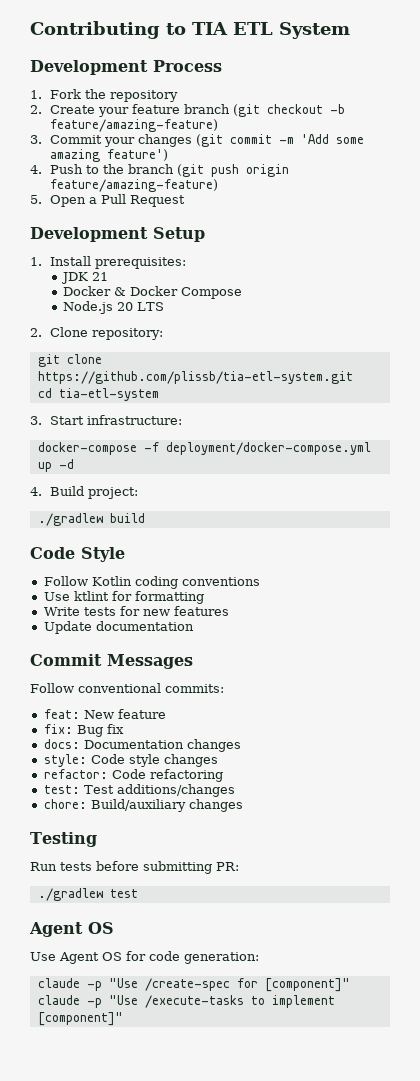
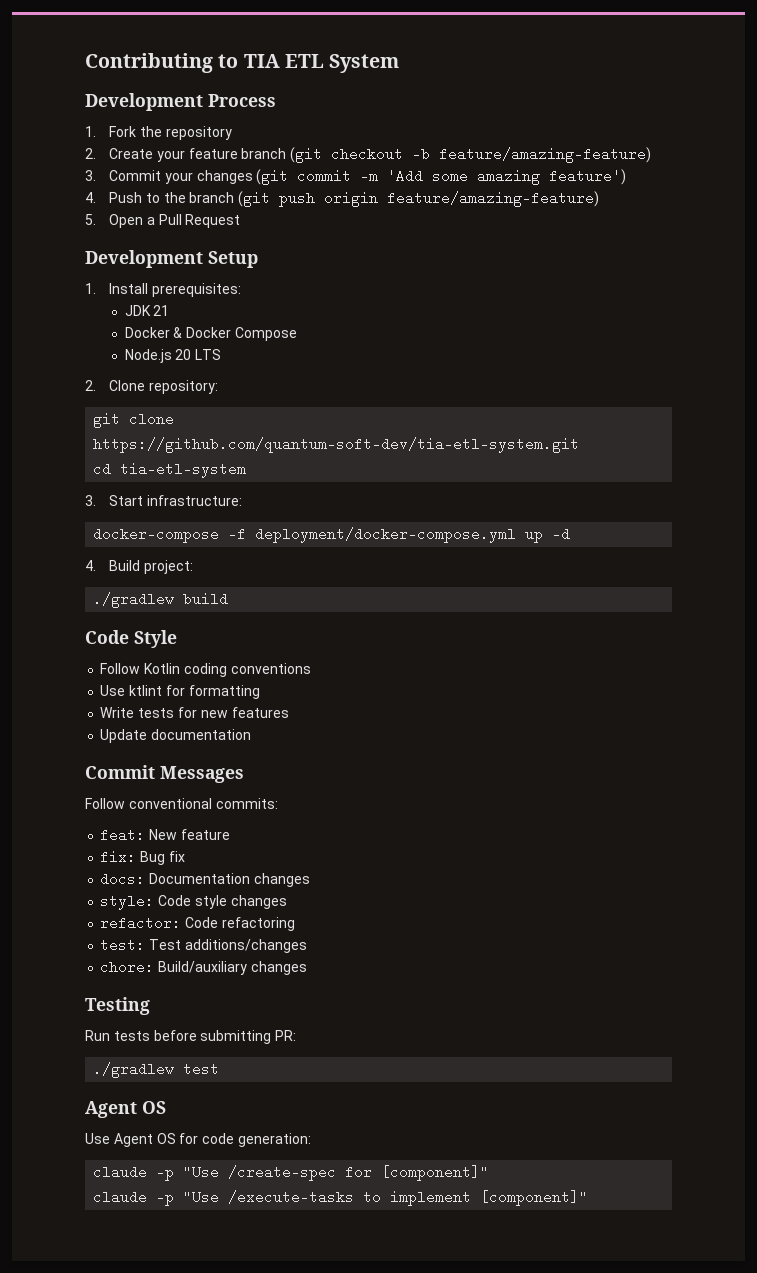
[37,371,353,384] https://github.com/plissb/tia-etl-system.git -> [93,437,580,453] https://github.com/quantum-soft-dev/tia-etl-system.git

